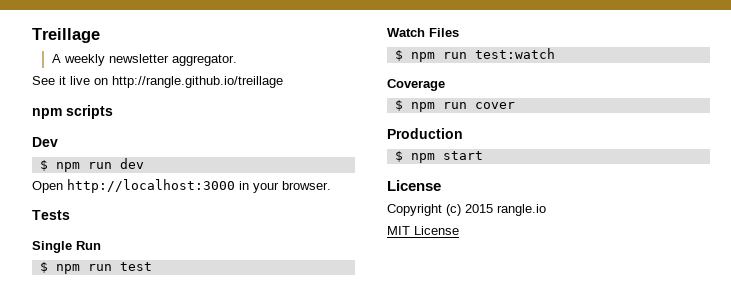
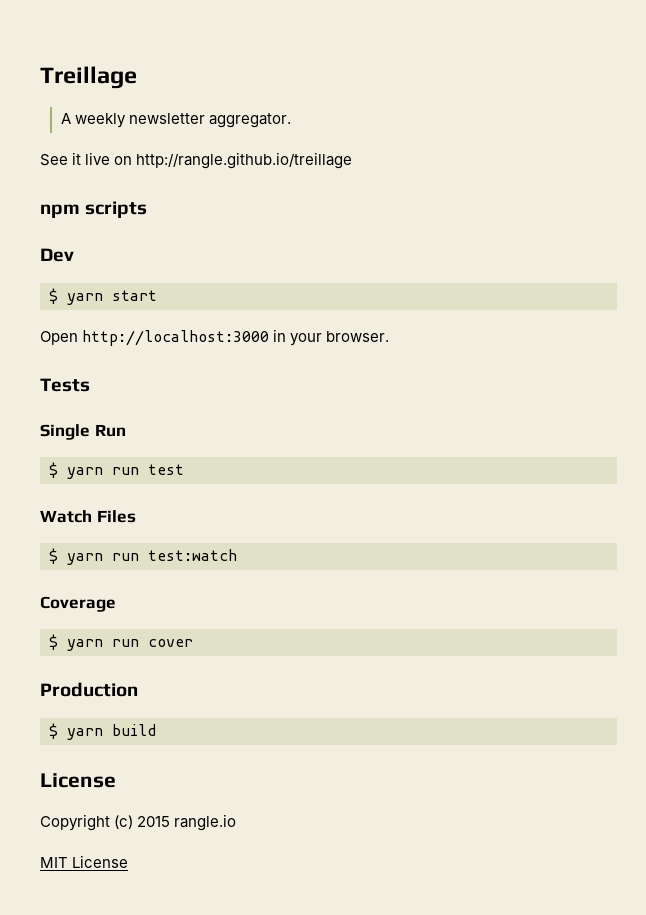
[55,158,144,172] npm run dev -> [67,290,157,305] yarn start
[55,264,80,274] npm -> [67,467,103,479] yarn
[410,52,435,62] npm -> [67,553,103,565] yarn
[410,102,435,112] npm -> [67,639,103,651] yarn
[410,151,483,163] npm start -> [67,724,156,740] yarn build

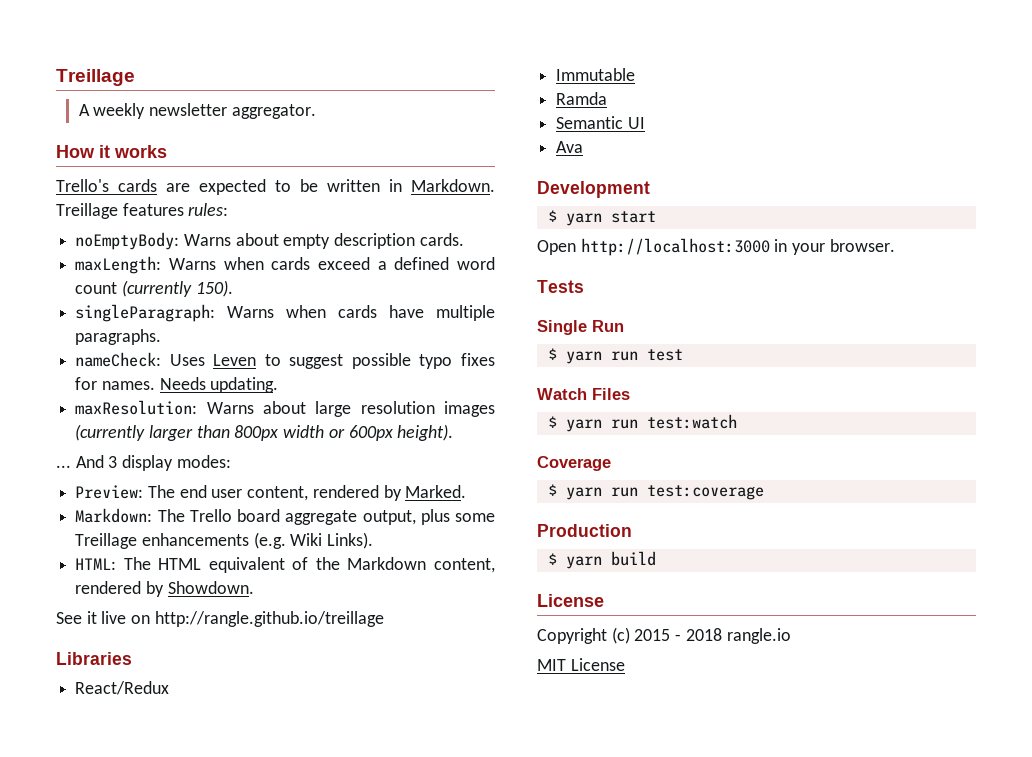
(291, 120) none -> [56,145,167,158] [56,179,495,195] [56,203,229,219] [75,232,464,250] [75,256,496,274] [75,280,233,297] [75,304,495,322] [75,329,162,345] [75,352,495,369] [75,377,279,393] [75,400,496,417] [75,424,454,441] [56,455,231,471] [75,485,467,501] [75,508,495,525] [75,532,374,549] [75,557,495,573] [75,581,254,597] // How it works // Trello's cards are expected to be written in Markdown. Treillage features rules: // noEmptyBody: Warns about empty description cards. // maxLength: Warns when cards exceed a defined word count (currently 150). // singleParagraph: Warns when cards have multiple paragraphs. // nameCheck: Uses Leven to suggest possible typo fixes for names. Needs updating. // maxResolution: Warns about large resolution images (currently larger than 800px width or 600px height). // ... And 3 display modes: // Preview: The end user content, rendered by Marked. // Markdown: The Trello board aggregate output, plus some Treillage enhancements (e.g. Wiki Links). // HTML: The HTML equivalent of the Markdown content, rendered by Showdown.
[40,201,148,218] [40,248,74,262] npm scripts // Dev -> [56,652,132,665] [75,681,170,695] [556,68,636,81] [556,92,608,105] [556,116,645,129] [556,141,584,153] [537,181,650,198] Libraries // React/Redux // Immutable // Ramda // Semantic UI // Ava // Development
[148,639,193,647] cover -> [646,485,764,500] test:coverage
(171, 821) none -> [675,628,722,641] - 2018

